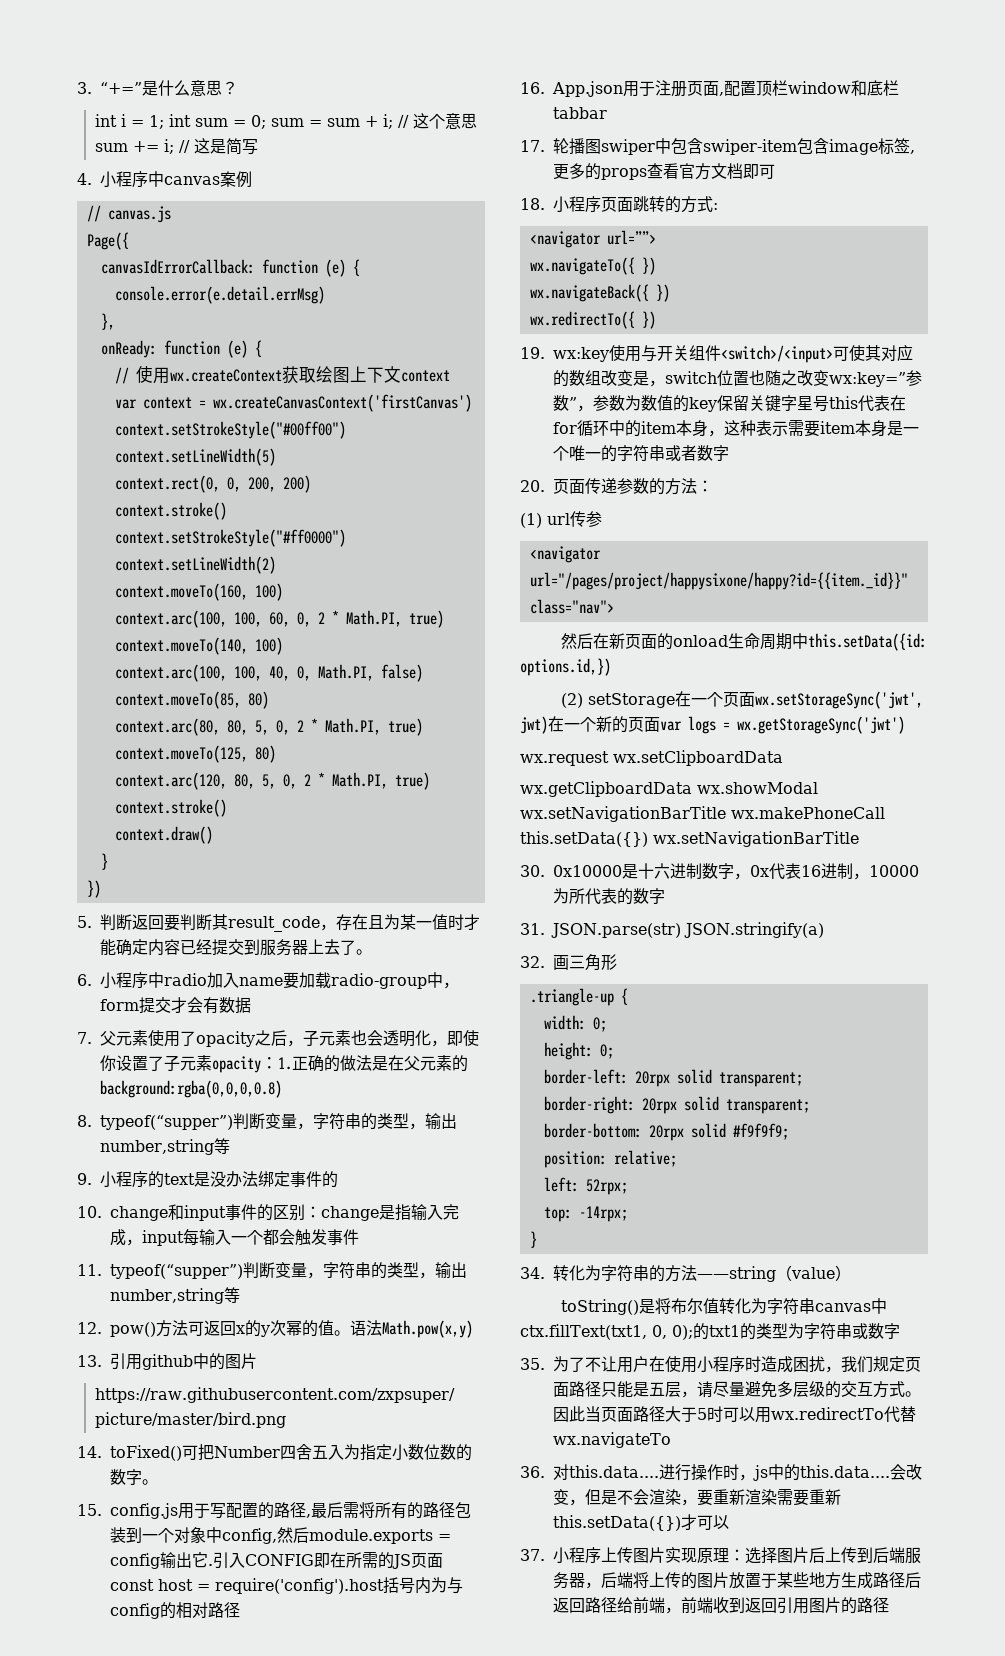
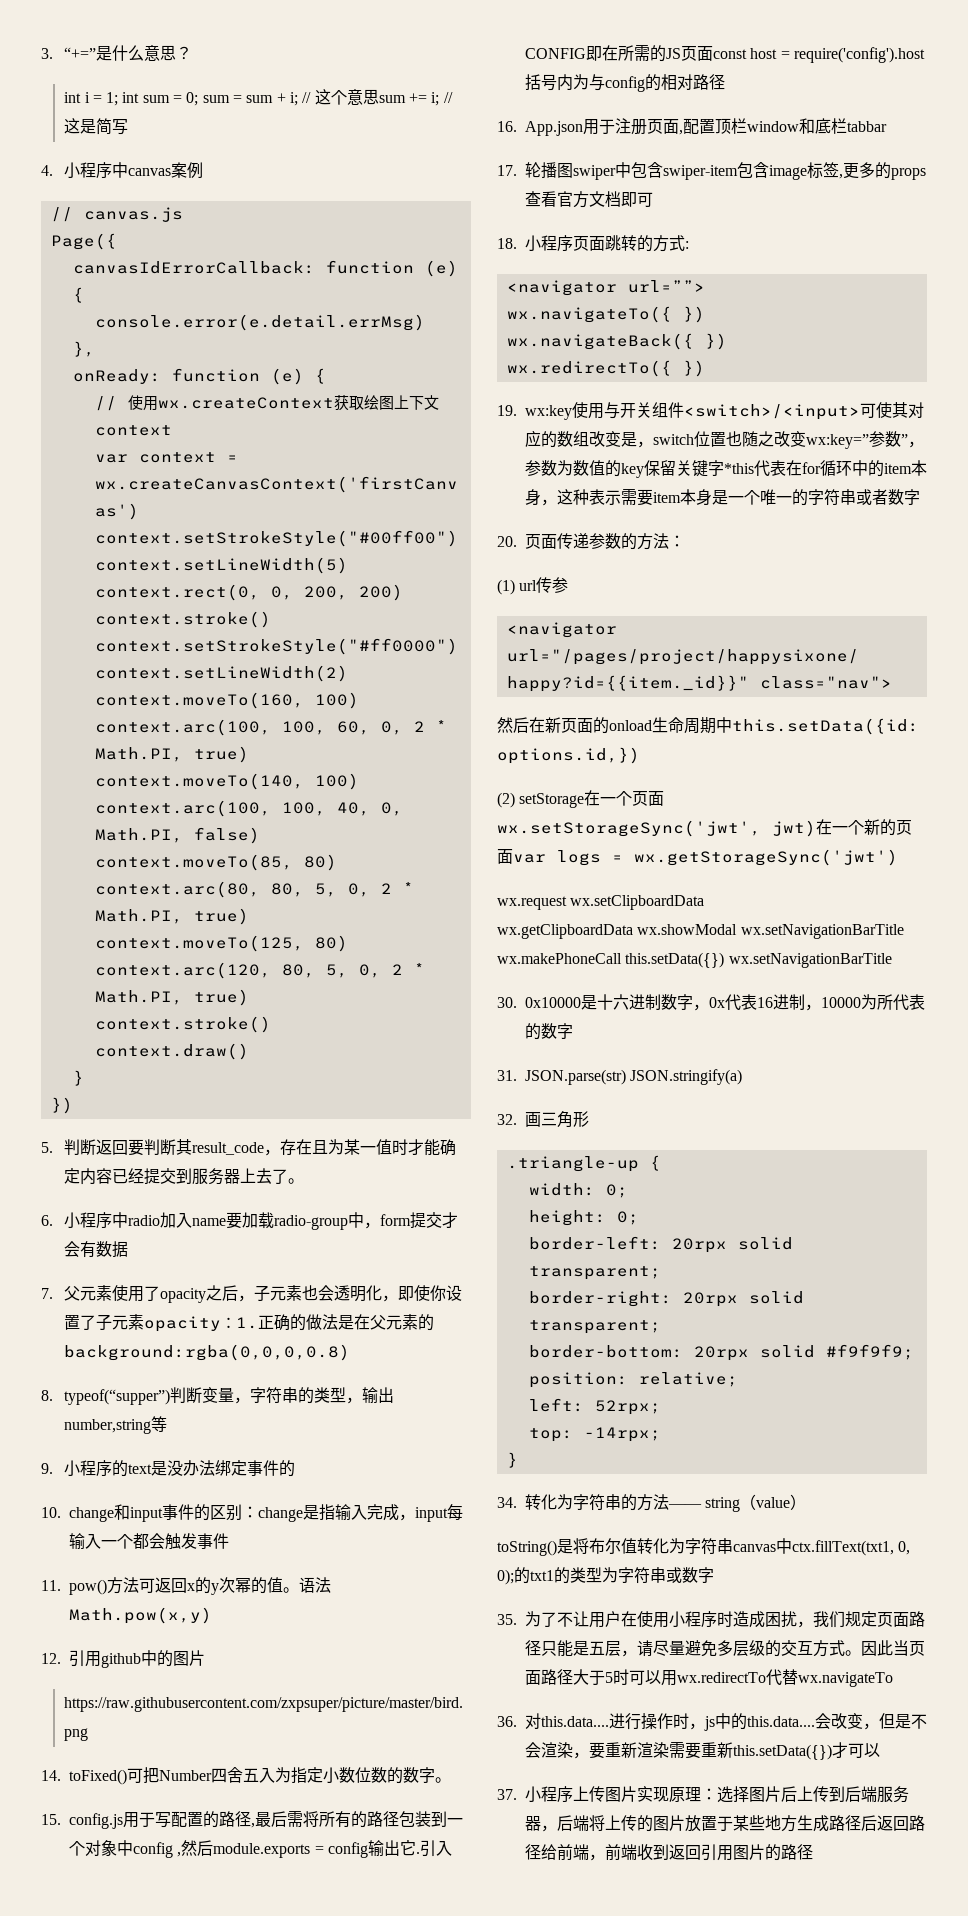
[110,1262,467,1279] [110,1287,240,1304] [77,1322,102,1334] typeof(“supper”)判断变量，字符串的类型，输出number,string等 // 12. -> (61, 1585) none
[77,1355,102,1367] 13. -> [41,1653,61,1664] 12.
[222,1528,277,1544] config, -> [133,1842,182,1858] config ,
[797,395,858,412] 星号this -> [724,463,754,474] *this
[697,1266,776,1282] ——string -> [668,1497,741,1512] —— string

